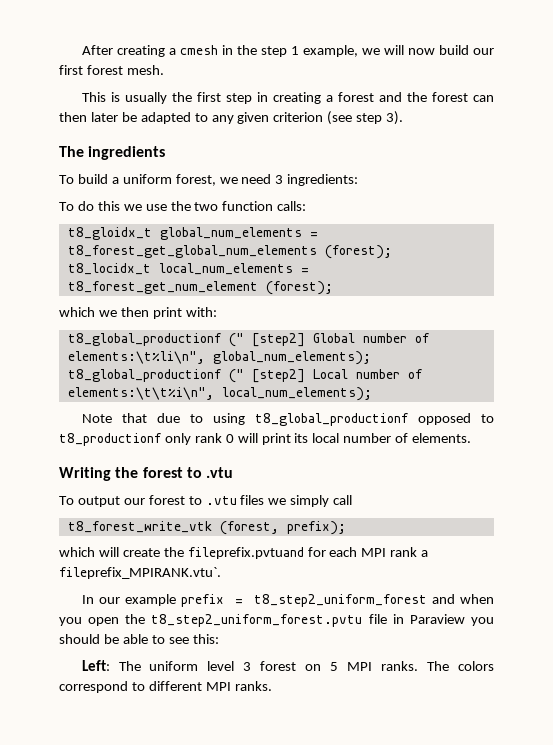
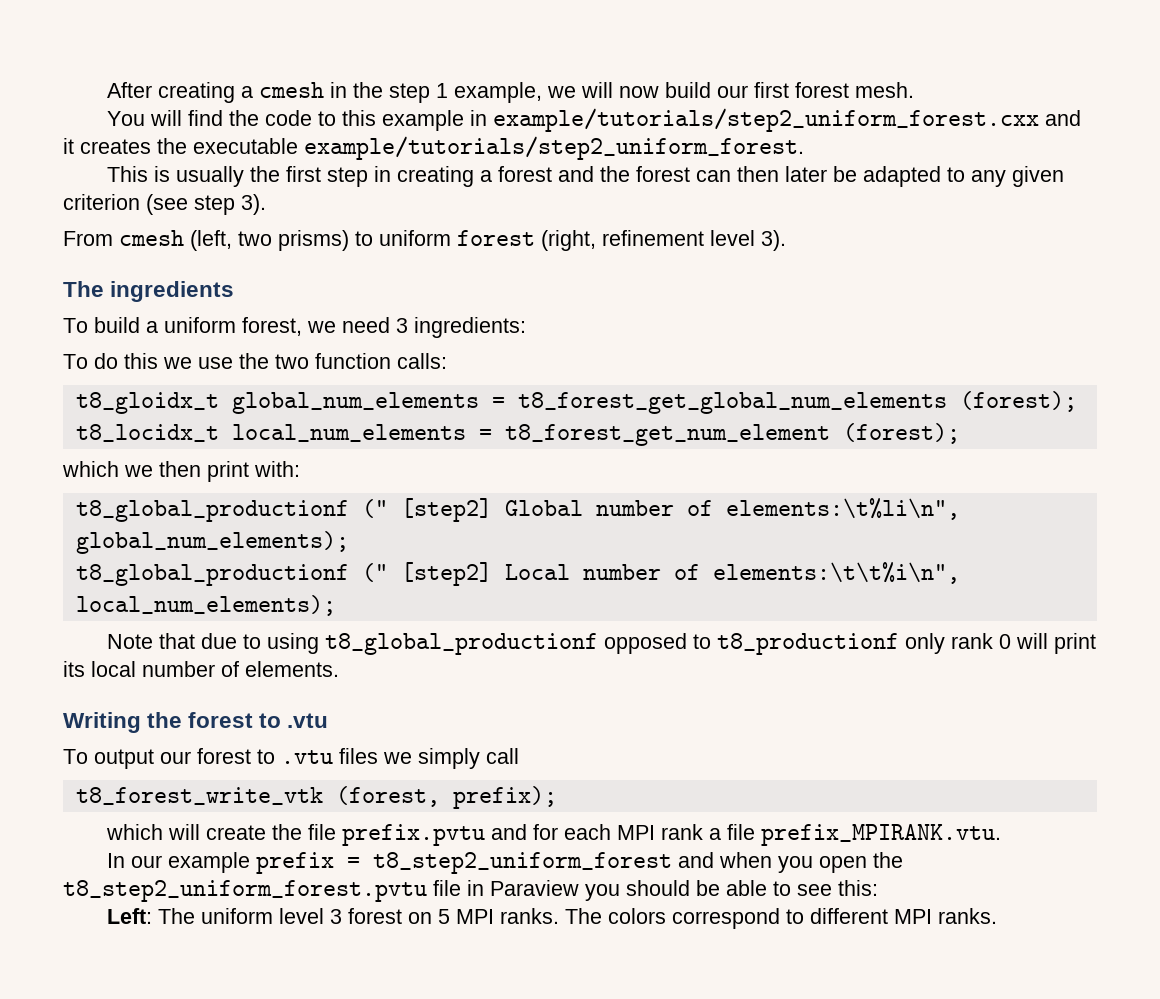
(164, 70) none -> [106,108,1081,132] [63,136,804,160] // You will find the code to this example in example/tutorials/step2_uniform_forest.cxx and it creates the executable example/tutorials/step2_uniform_forest.
(404, 118) none -> [63,230,786,251] // From cmesh (left, two prisms) to uniform forest (right, refinement level 3).
[187,547,304,559] fileprefix.pvtuand -> [307,824,527,846] file prefix.pvtu and
[59,567,221,579] fileprefix_MPIRANK.vtu`. -> [726,824,1001,846] file prefix_MPIRANK.vtu.

